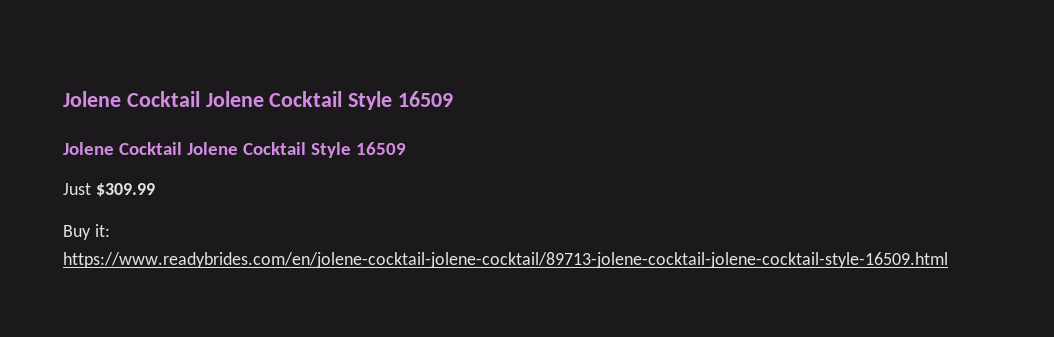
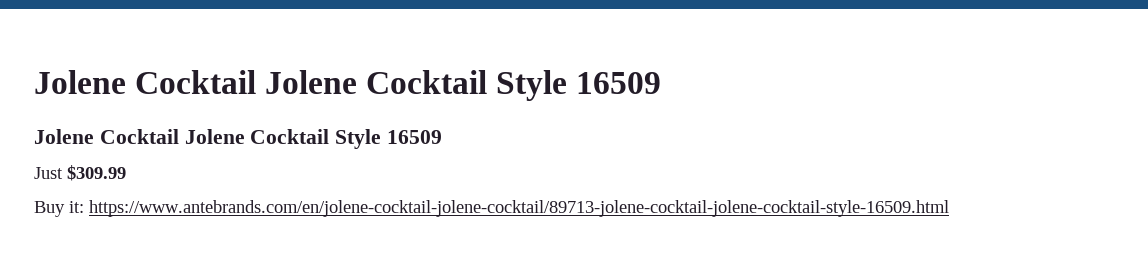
[63,252,948,268] https://www.readybrides.com/en/jolene-cocktail-jolene-cocktail/89713-jolene-cocktail-jolene-cocktail-style-16509.html -> [89,200,949,217] https://www.antebrands.com/en/jolene-cocktail-jolene-cocktail/89713-jolene-cocktail-jolene-cocktail-style-16509.html

